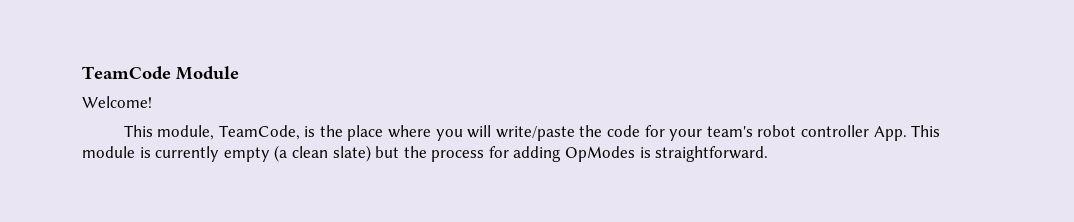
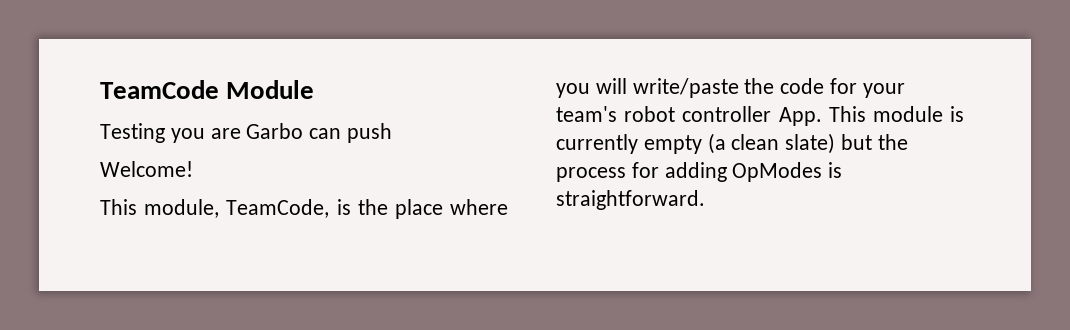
(239, 73) none -> [100,123,393,143] // Testing you are Garbo can push

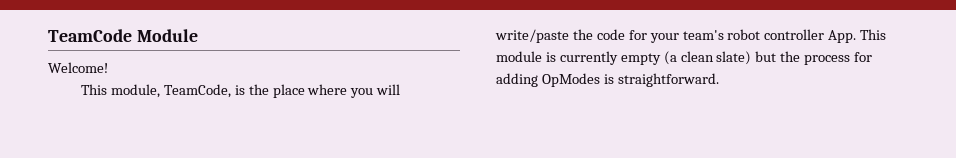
[100,123,393,143] // Testing you are Garbo can push -> (198, 35) none

